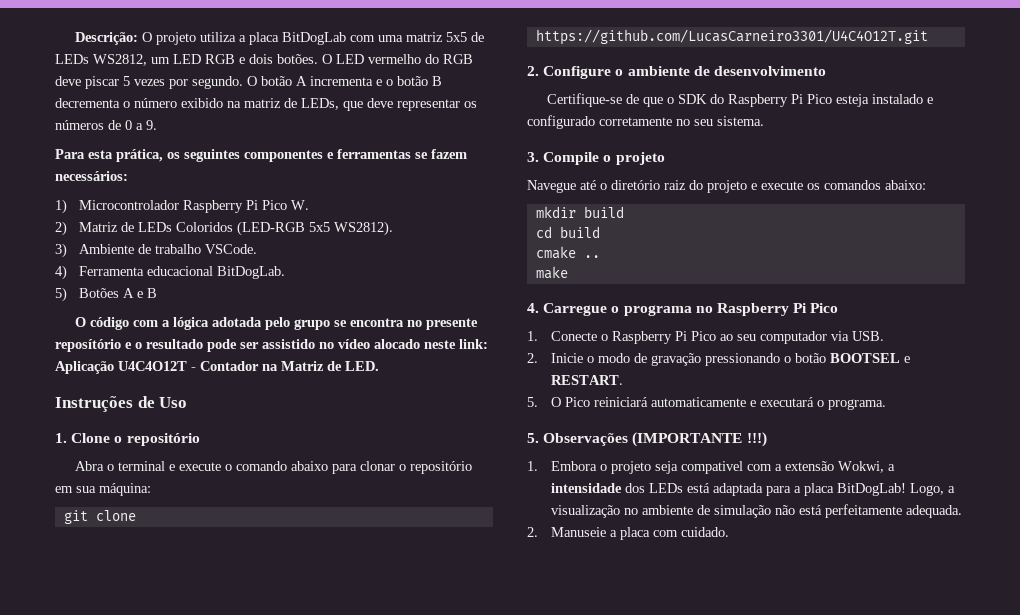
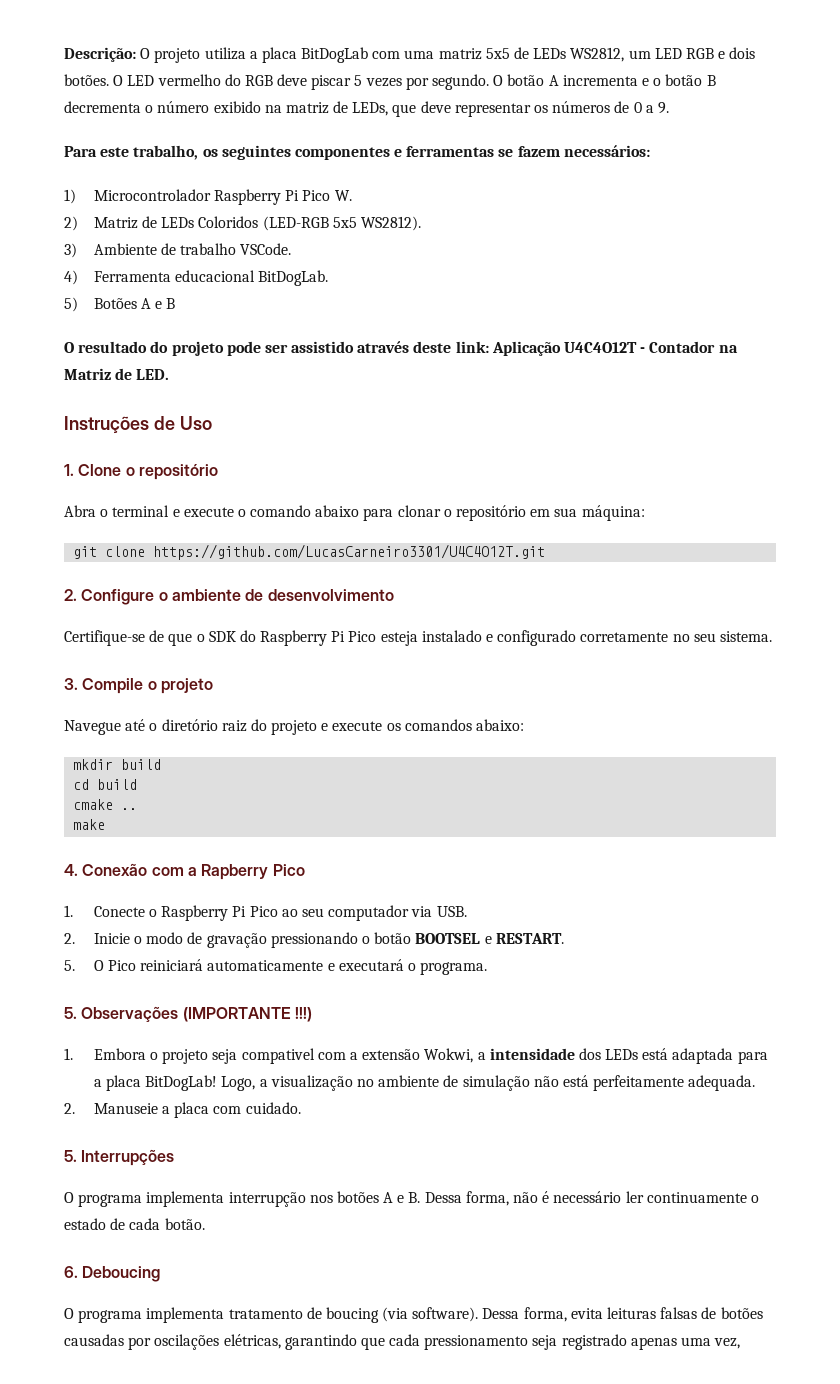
[88,149,163,162] esta prática, -> [100,145,199,160] este trabalho,
[90,317,479,330] [55,339,456,352] código com a lógica adotada pelo grupo se encontra no presente reposítório e o resultado pode ser assistido no vídeo alocado neste -> [78,341,452,356] resultado do projeto pode ser assistido através deste
[543,303,808,316] Carregue o programa no Raspberry Pi -> [82,863,269,880] Conexão com a Rapberry
(730, 532) none -> [64,1149,175,1166] [64,1191,759,1207] [64,1218,205,1230] [64,1266,161,1282] [64,1307,763,1323] [64,1334,741,1350] // 5. Interrupções // O programa implementa interrupção nos botões A e B. Dessa forma, não é necessário ler continuamente o estado de cada botão. // 6. Deboucing // O programa implementa tratamento de boucing (via software). Dessa forma, evita leituras falsas de botões causadas por oscilações elétricas, garantindo que cada pressionamento seja registrado apenas uma vez,

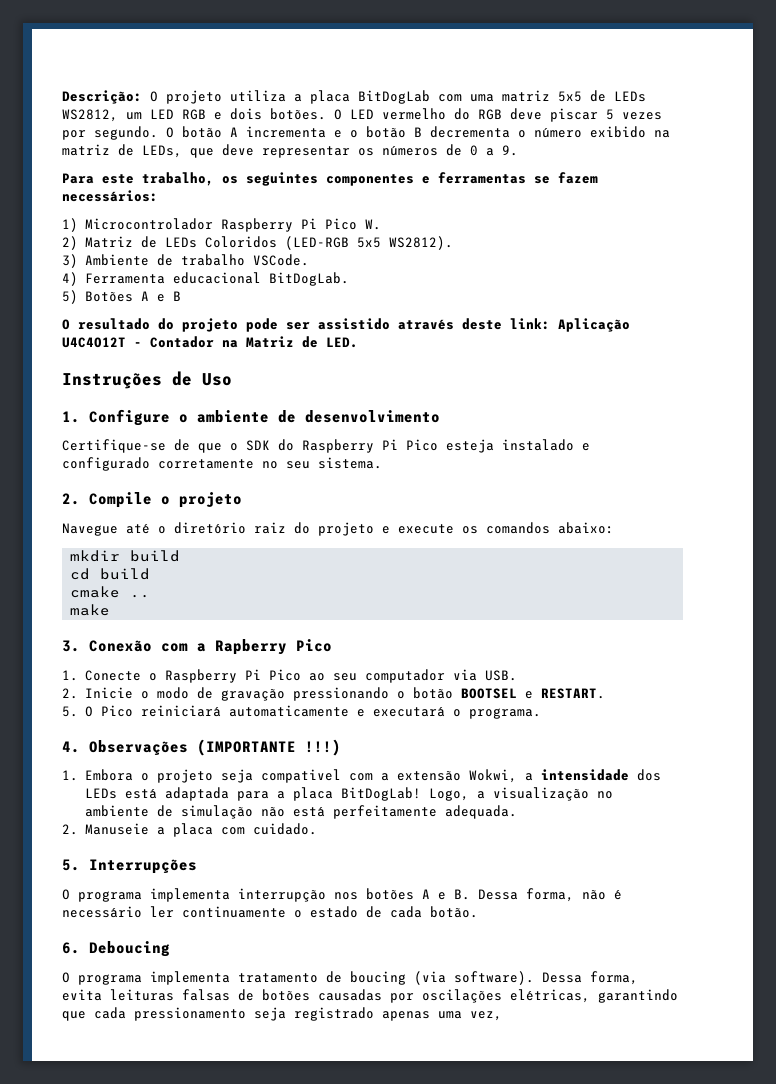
[78,464,218,480] [64,505,645,521] [73,544,546,560] [64,589,77,601] Clone o repositório // Abra o terminal e execute o comando abaixo para clonar o repositório em sua máquina: // git clone https://github.com/LucasCarneiro3301/U4C4O12T.git // 2. -> (80, 417) none
[64,678,78,690] 3. -> [62,493,80,505] 2.
[64,864,78,876] 4. -> [62,640,80,652] 3.
[64,1007,77,1019] 5. -> [62,741,80,753] 4.

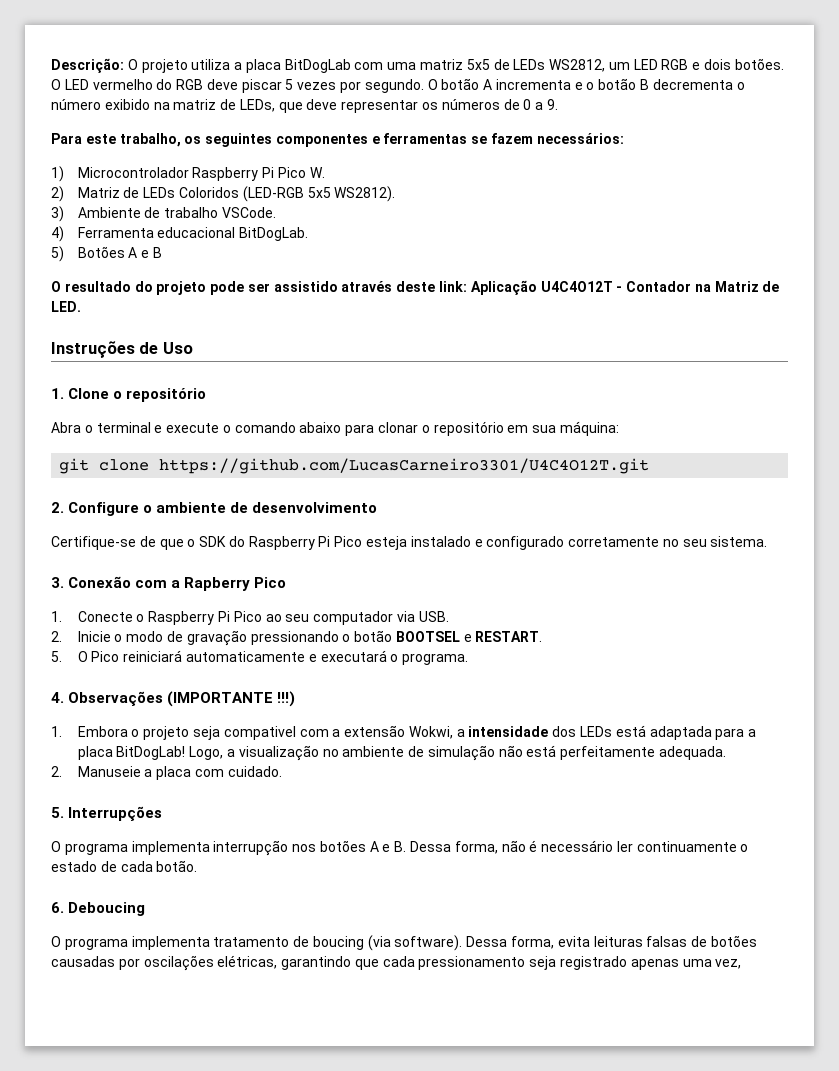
(80, 417) none -> [68,388,207,402] [51,421,619,436] [59,458,650,474] [51,502,64,513] Clone o repositório // Abra o terminal e execute o comando abaixo para clonar o repositório em sua máquina: // git clone https://github.com/LucasCarneiro3301/U4C4O12T.git // 2.
[62,492,242,508] [62,522,614,536] [70,550,181,562] [70,568,151,580] [70,586,151,598] [70,604,111,616] // 2. Compile o projeto // Navegue até o diretório raiz do projeto e execute os comandos abaixo: // mkdir build // cd build // cmake .. // make -> (768, 541) none

